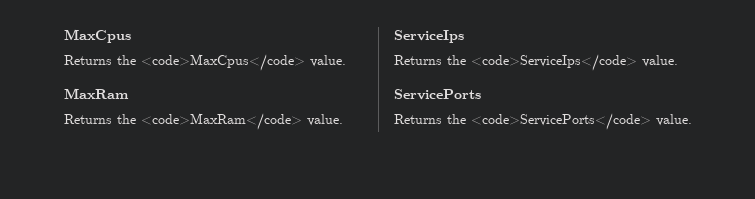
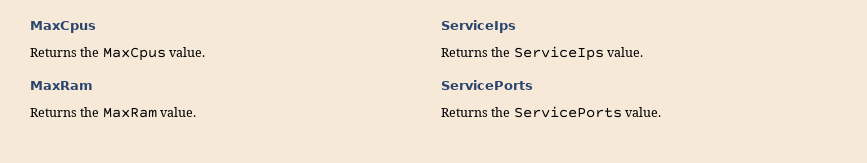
[141,54,305,71] <code>MaxCpus</code> -> [102,47,166,61] MaxCpus
[141,113,302,130] <code>MaxRam</code> -> [102,107,157,118] MaxRam
[471,54,637,71] <code>ServiceIps</code> -> [513,46,604,61] ServiceIps
[471,113,651,130] <code>ServicePorts</code> -> [513,106,622,118] ServicePorts

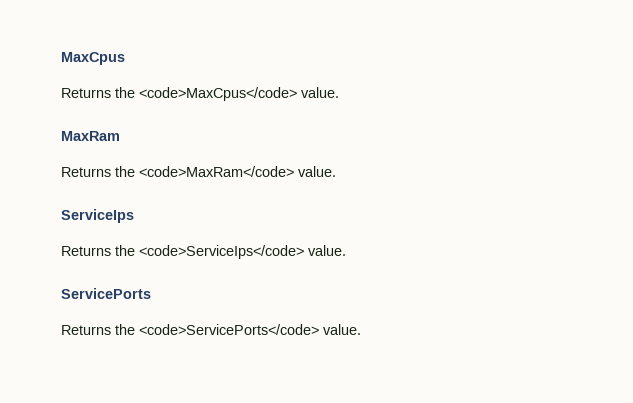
[102,47,166,61] MaxCpus -> [139,87,297,101] <code>MaxCpus</code>
[102,107,157,118] MaxRam -> [139,166,294,177] <code>MaxRam</code>
[513,46,604,61] ServiceIps -> [139,245,304,259] <code>ServiceIps</code>
[513,106,622,118] ServicePorts -> [139,324,319,335] <code>ServicePorts</code>

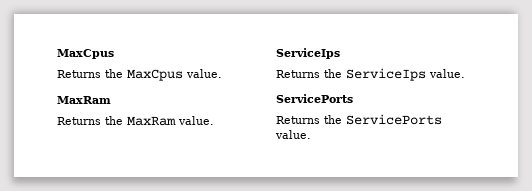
[139,87,297,101] <code>MaxCpus</code> -> [127,69,183,81] MaxCpus
[139,166,294,177] <code>MaxRam</code> -> [127,116,176,126] MaxRam
[139,245,304,259] <code>ServiceIps</code> -> [346,68,426,81] ServiceIps
[139,324,319,335] <code>ServicePorts</code> -> [346,114,442,125] ServicePorts

